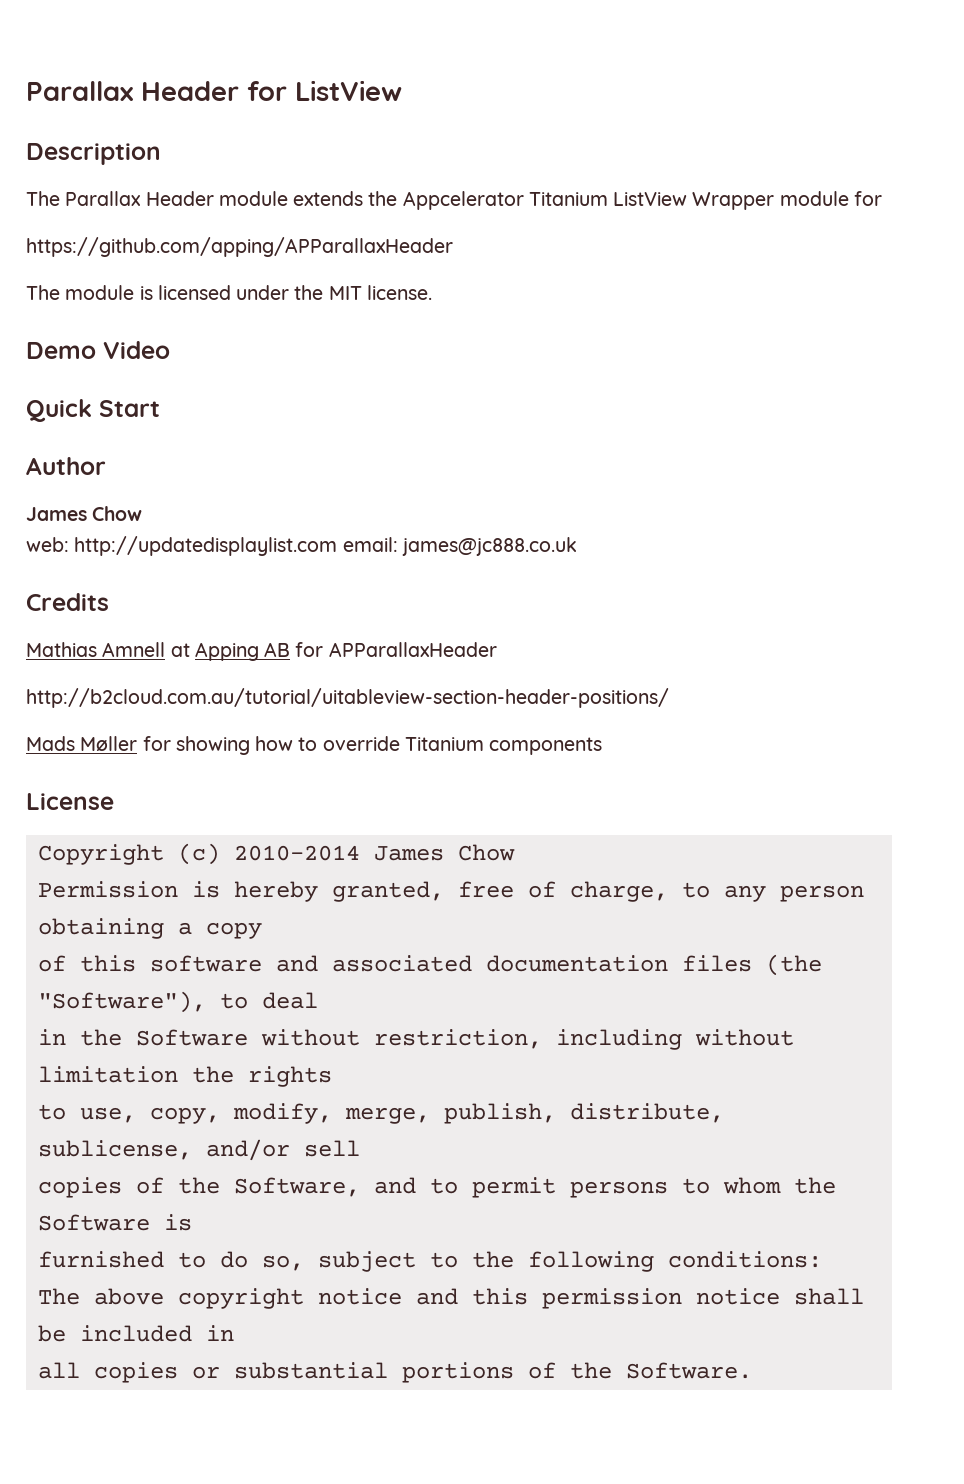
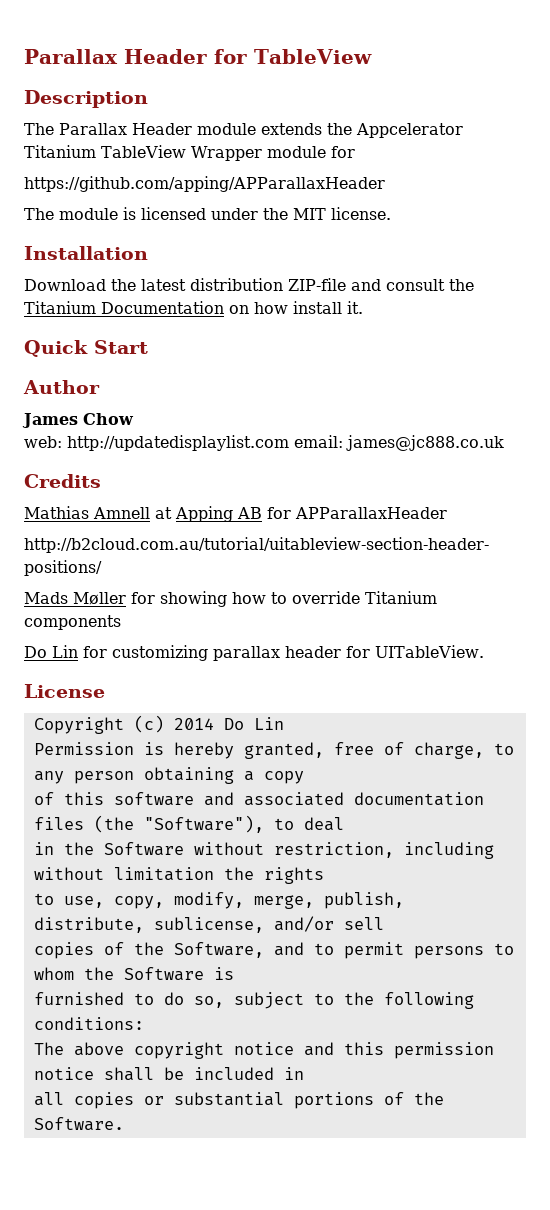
[295,80,402,101] ListView -> [254,49,372,64] TableView
[613,192,688,206] ListView -> [101,145,186,158] TableView
[26,341,170,359] Demo Video -> [24,246,148,260] [24,278,474,291] [24,301,363,314] Installation // Download the latest distribution ZIP-file and consult the Titanium Documentation on how install it.
(603, 746) none -> [24,645,484,661] // Do Lin for customizing parallax header for UITableView.
[233,844,515,861] 2010-2014 James Chow -> [173,717,284,730] 2014 Do Lin

